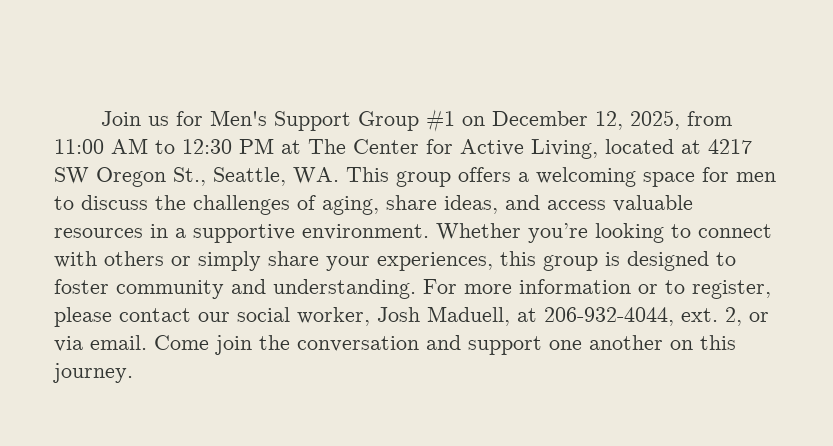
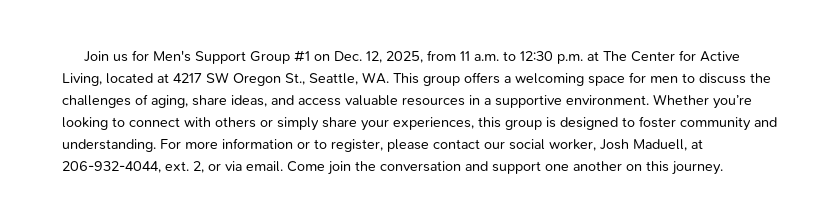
[491,111,588,126] December -> [333,51,362,61] Dec.
[54,138,148,154] 11:00 AM -> [459,51,499,61] 11 a.m.
[239,138,274,154] PM -> [556,54,583,64] p.m.

